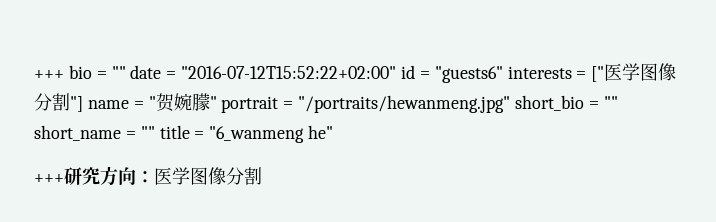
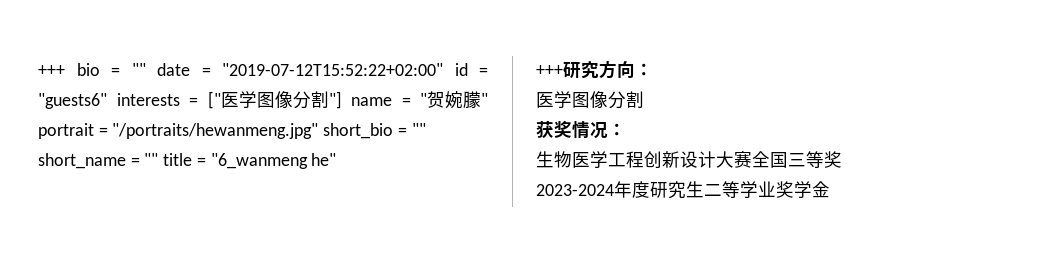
[181,66,397,79] "2016-07-12T15:52:22+02:00" -> [222,63,443,76] "2019-07-12T15:52:22+02:00"
[154,167,262,185] 医学图像分割 -> [536,91,644,109] [536,120,626,139] [536,150,842,169] [536,181,830,199] // 医学图像分割 // 获奖情况： // 生物医学工程创新设计大赛全国三等奖 // 2023-2024年度研究生二等学业奖学金

